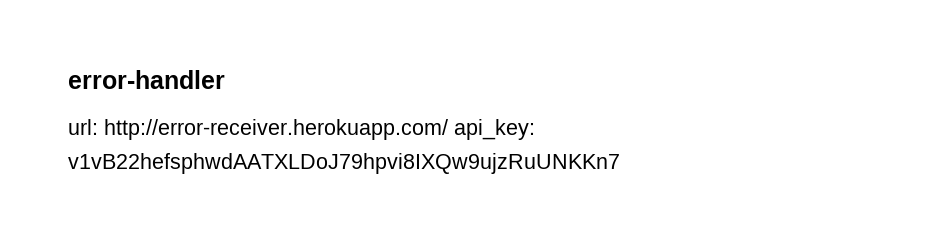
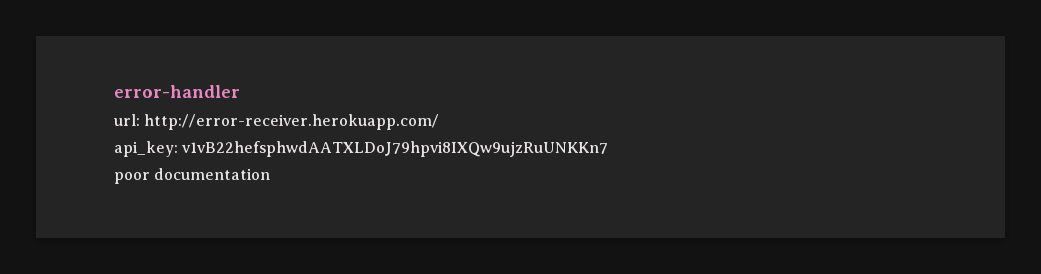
(448, 129) none -> (440, 122) //
(620, 163) none -> [114,168,271,184] // poor documentation

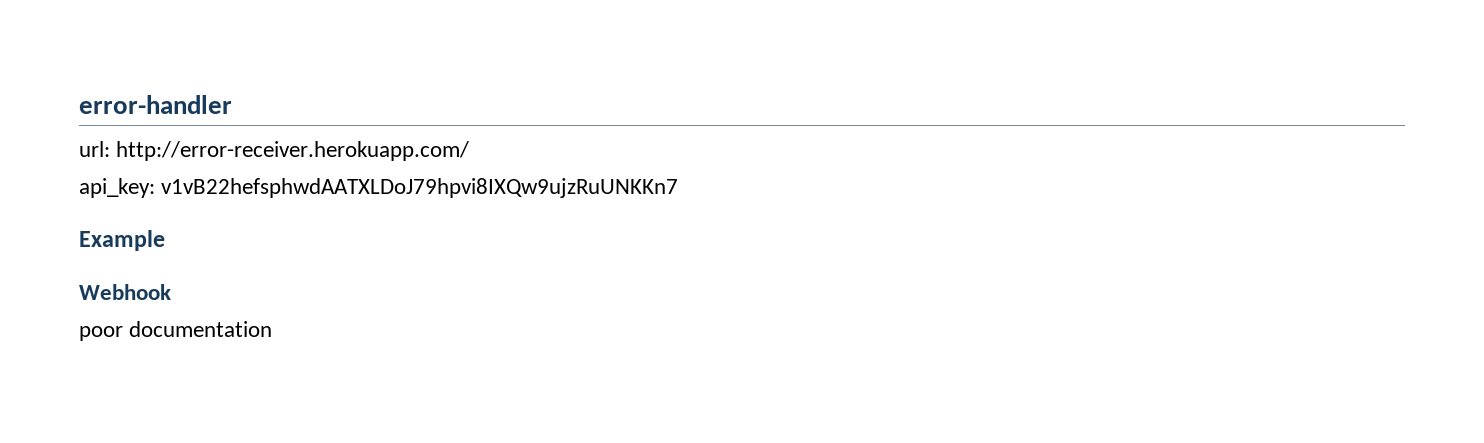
(609, 149) none -> [79,230,165,251] [79,284,171,300] // Example // Webhook

